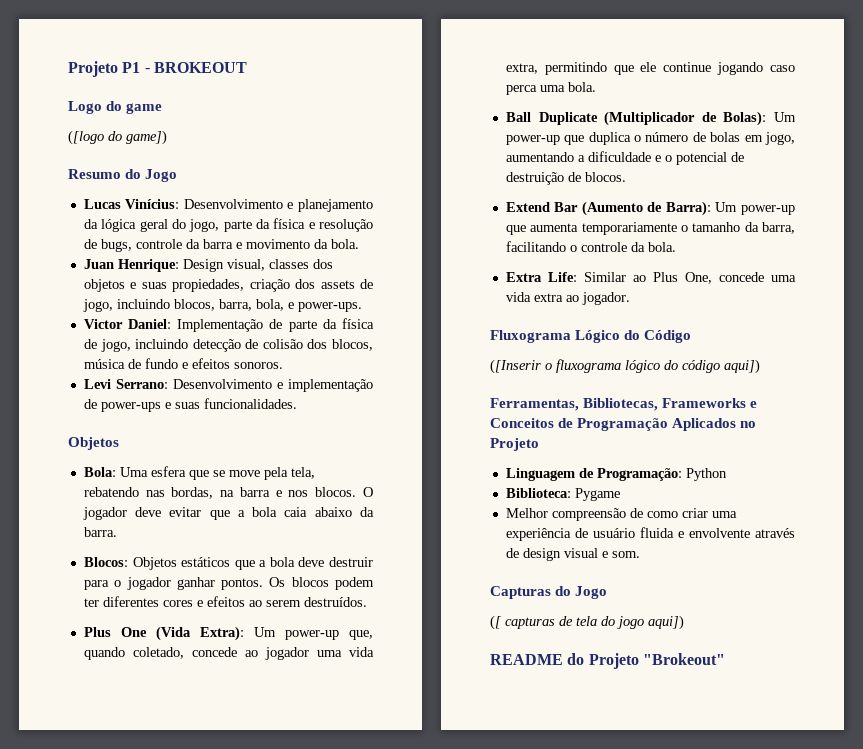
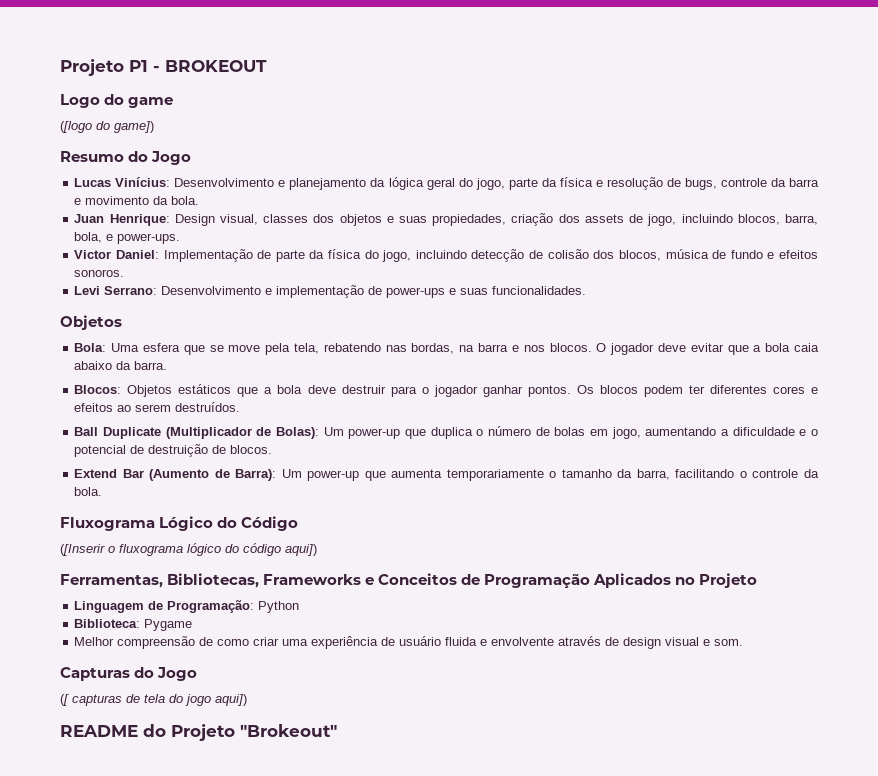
[83,339,97,349] de -> [364,250,379,259] do
[83,626,373,641] [83,647,374,660] [505,62,795,75] [505,82,596,95] // Plus One (Vida Extra): Um power-up que, quando coletado, concede ao jogador uma vida extra, permitindo que ele continue jogando caso perca uma bola. -> (241, 407) none
[505,272,796,284] [505,292,630,305] // Extra Life: Similar ao Plus One, concede uma vida extra ao jogador. -> (103, 491) none

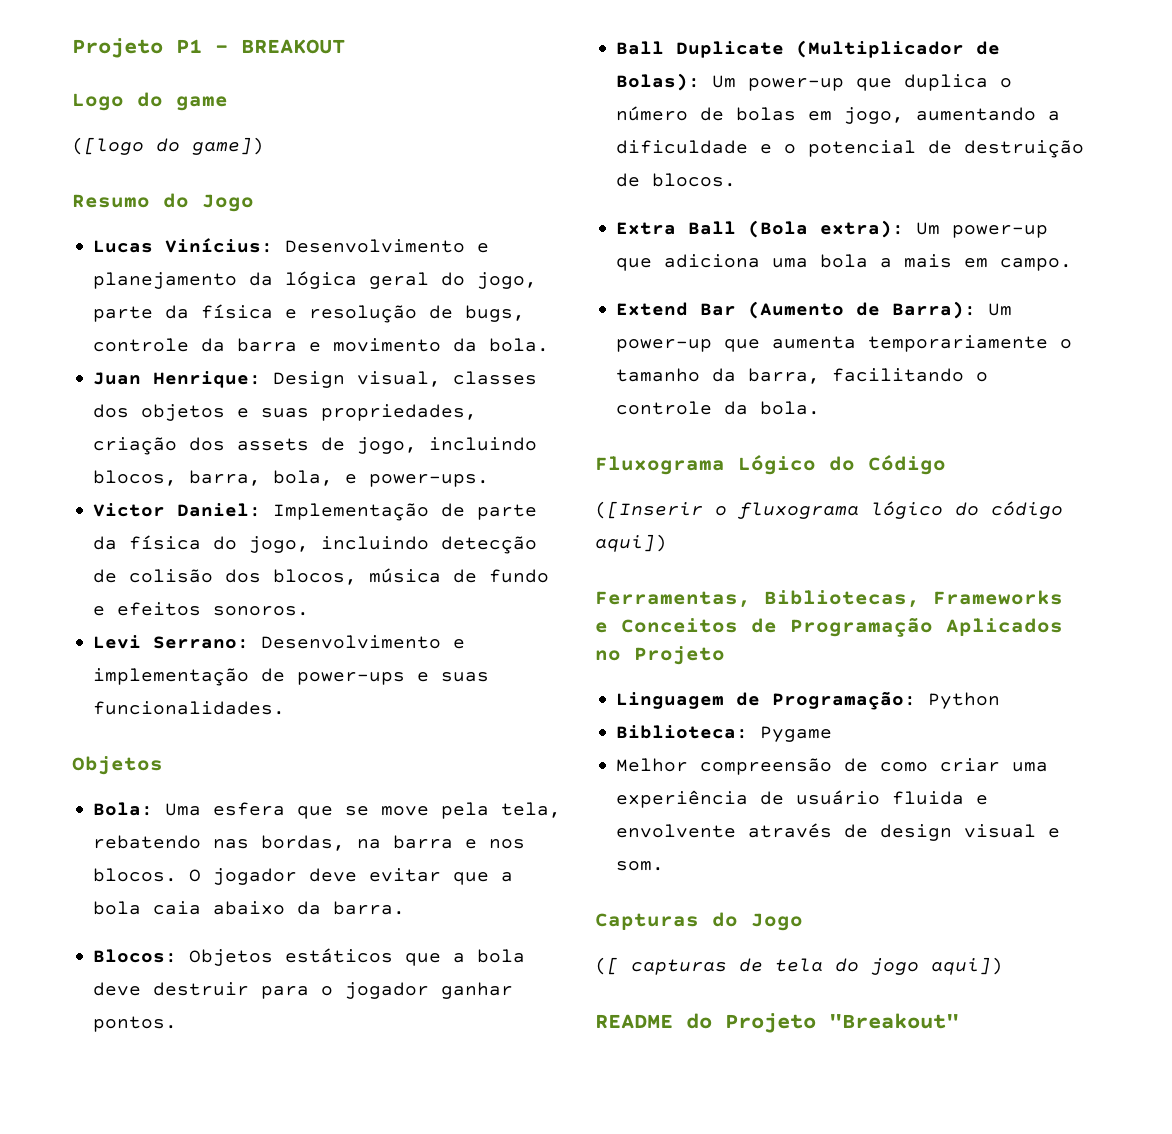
[165,60,267,72] BROKEOUT -> [241,39,345,54] BREAKOUT
[432,214,507,226] propiedades, -> [321,404,478,421] propriedades,
[576,385,819,397] [74,402,241,412] Os blocos podem ter diferentes cores e efeitos ao serem destruídos. -> (178, 1024) none
(273, 449) none -> [616,220,1049,238] [616,254,1073,271] // Extra Ball (Bola extra): Um power-up que adiciona uma bola a mais em campo.
[240,724,337,737] "Brokeout" -> [829,1013,959,1029] "Breakout"

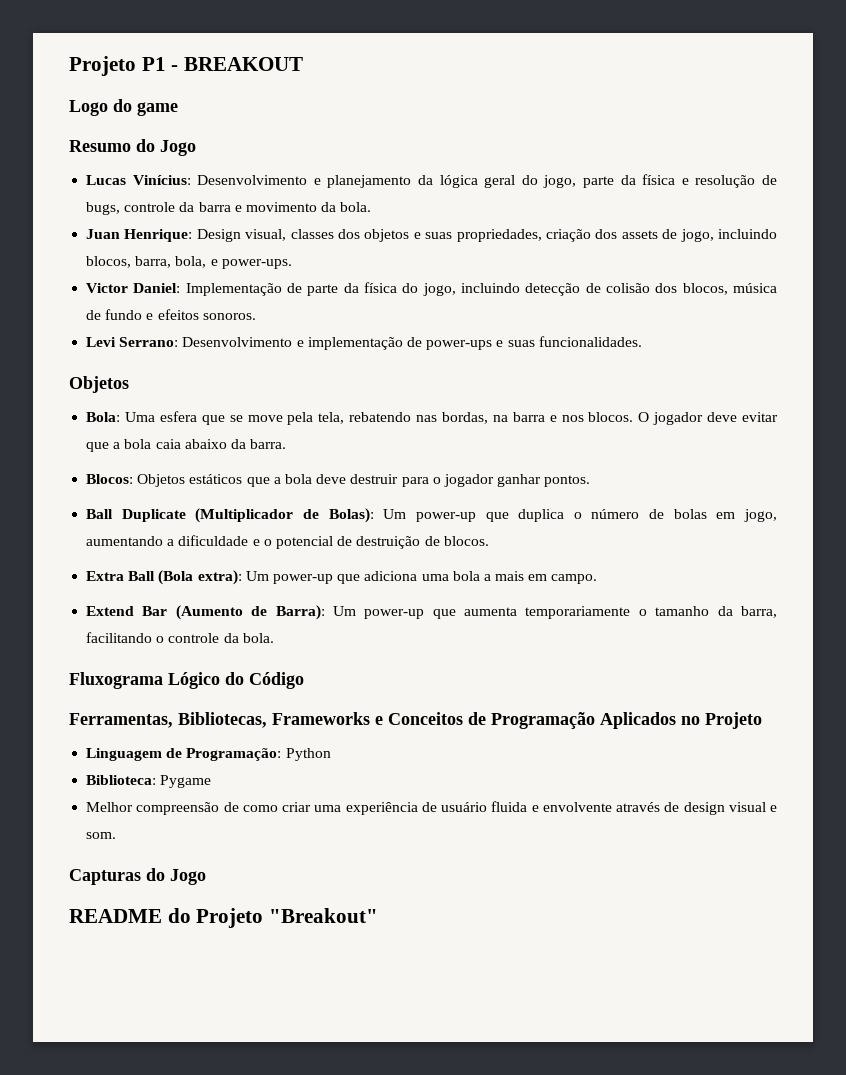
[72,137,264,155] // ([logo do game]) -> (178, 109) none
[595,501,1063,519] [595,534,667,552] // ([Inserir o fluxograma lógico do código aqui]) -> (304, 680) none
[595,957,1003,975] // ([ capturas de tela do jogo aqui]) -> (206, 877) none

